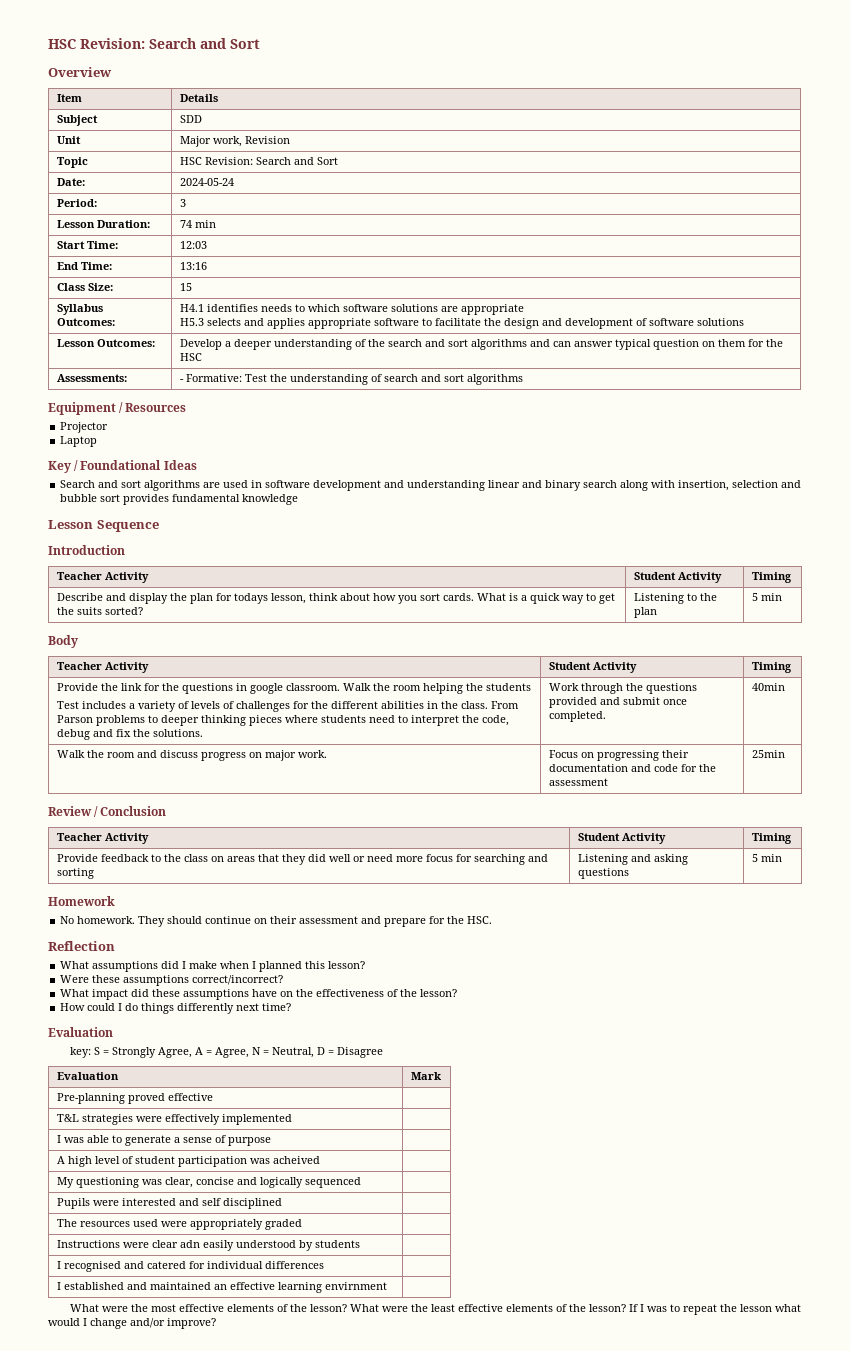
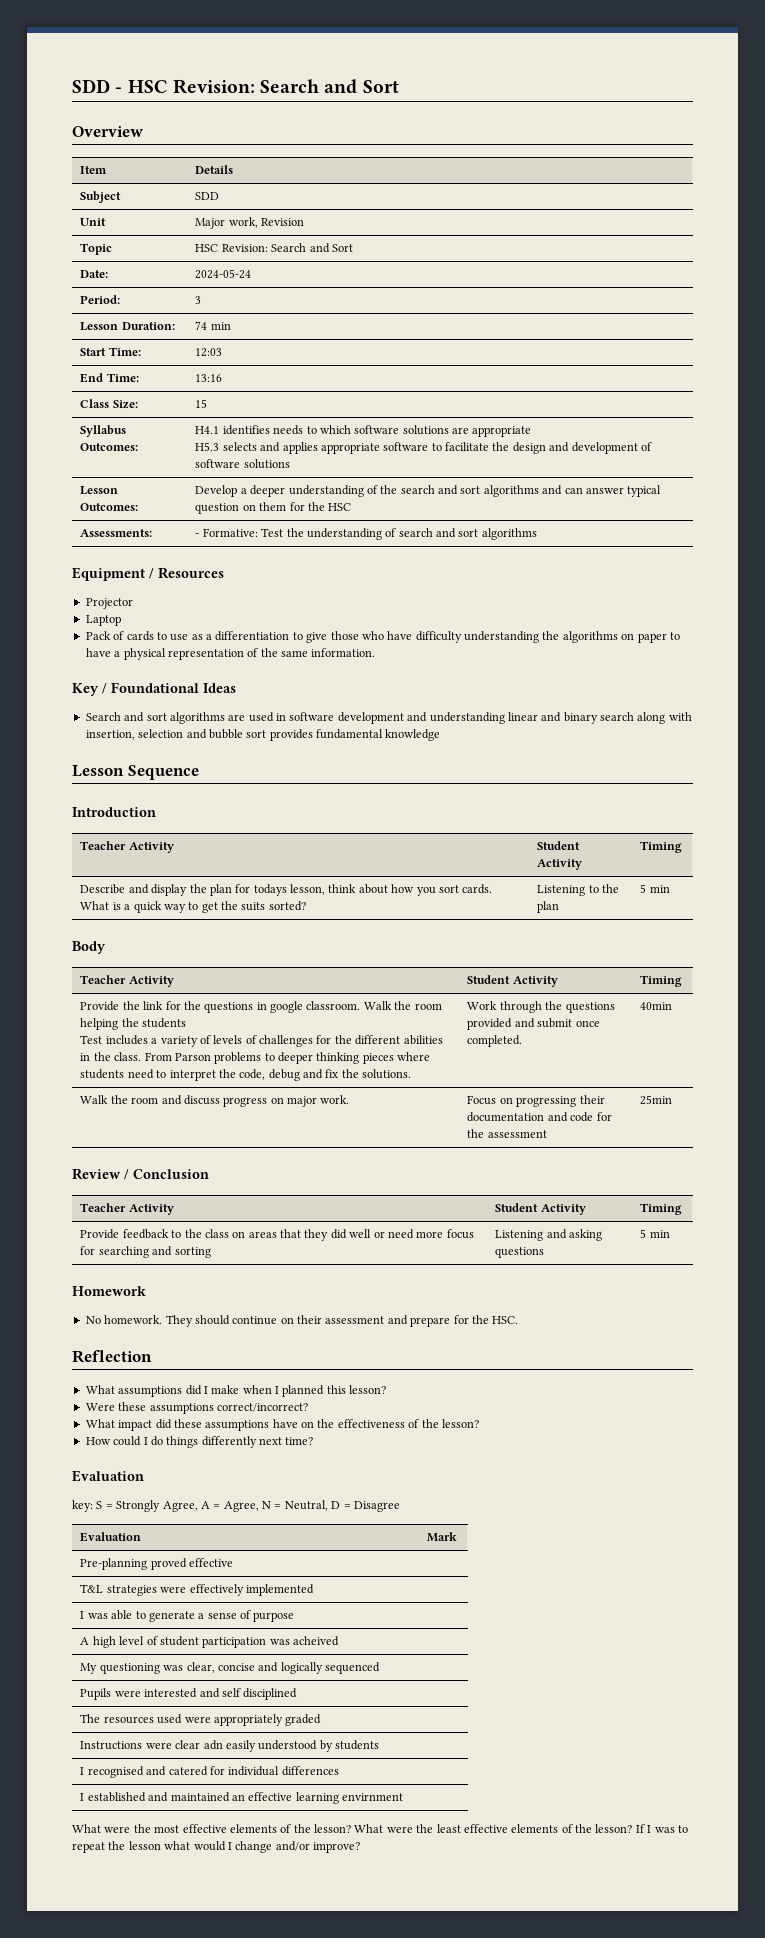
(48, 44) none -> [72,79,123,93] SDD -
(98, 441) none -> [85,631,680,643] [85,648,376,660] // Pack of cards to use as a differentiation to give those who have difficulty understanding the algorithms on paper to have a physical representation of the same information.

